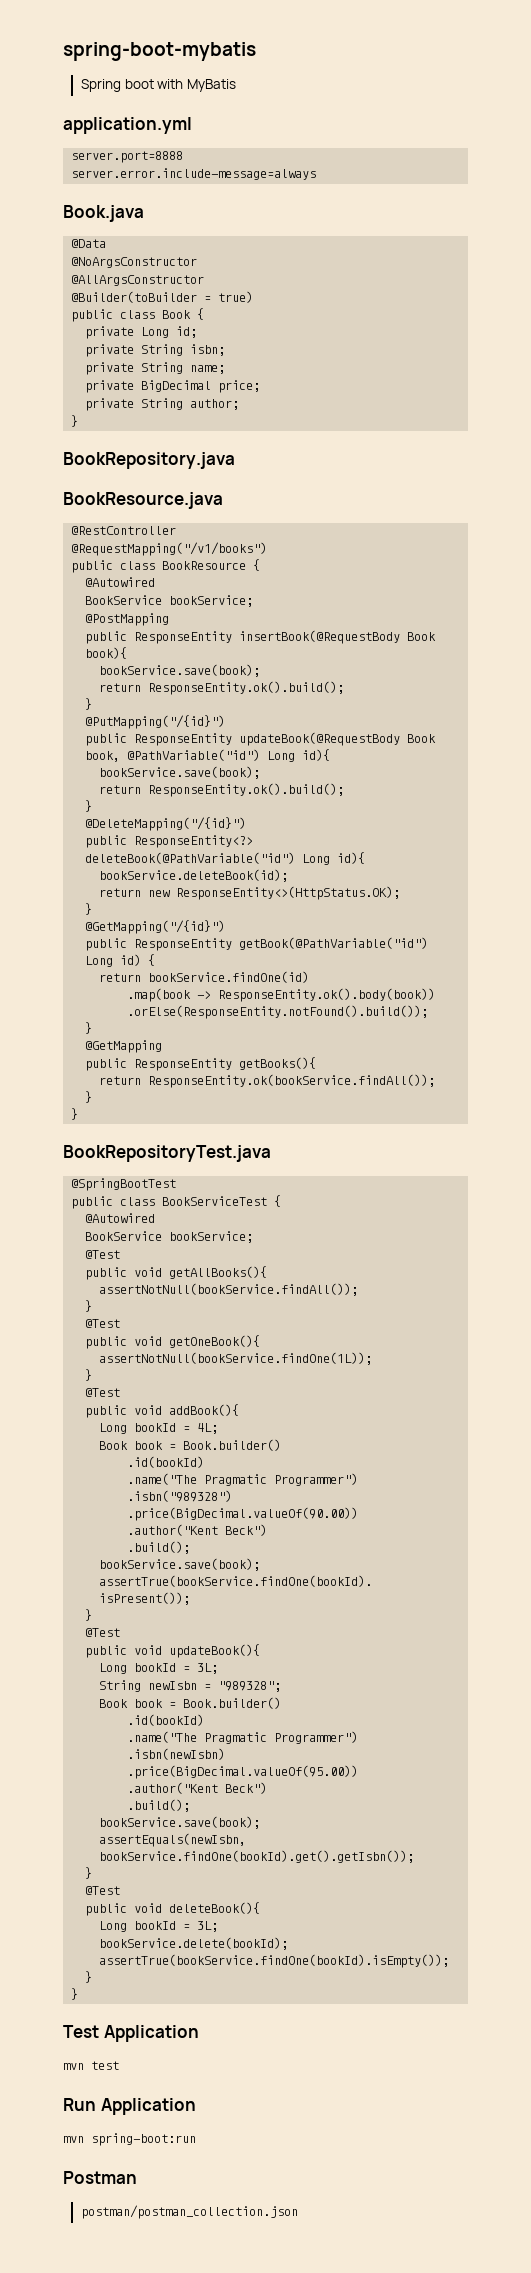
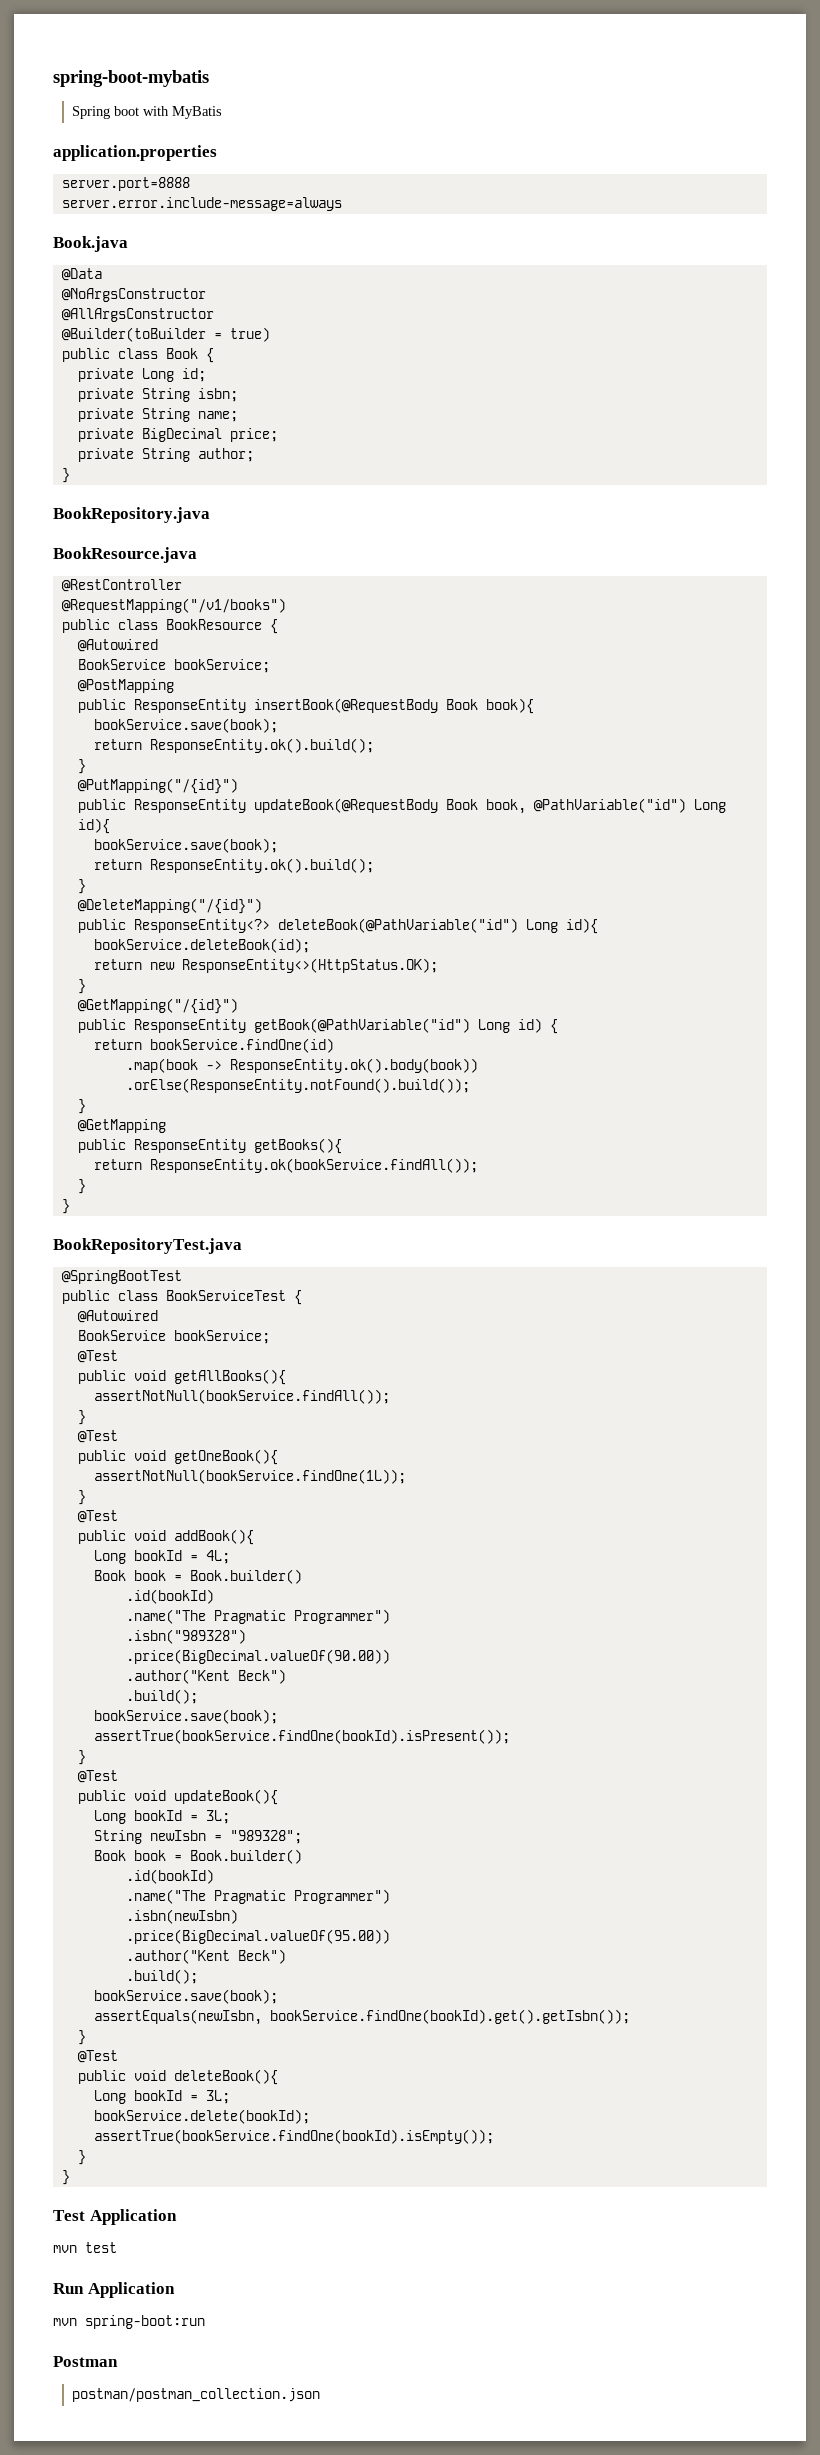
[63,117,192,134] application.yml -> [53,145,217,161] application.properties

